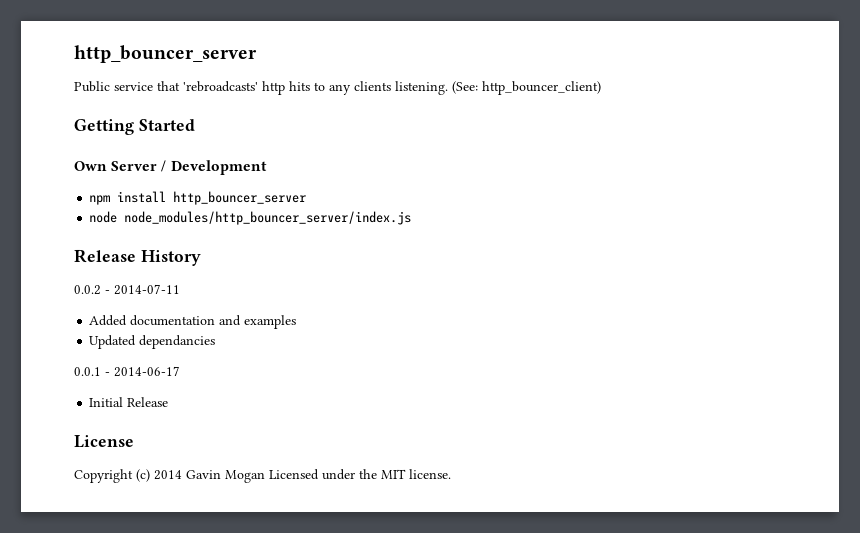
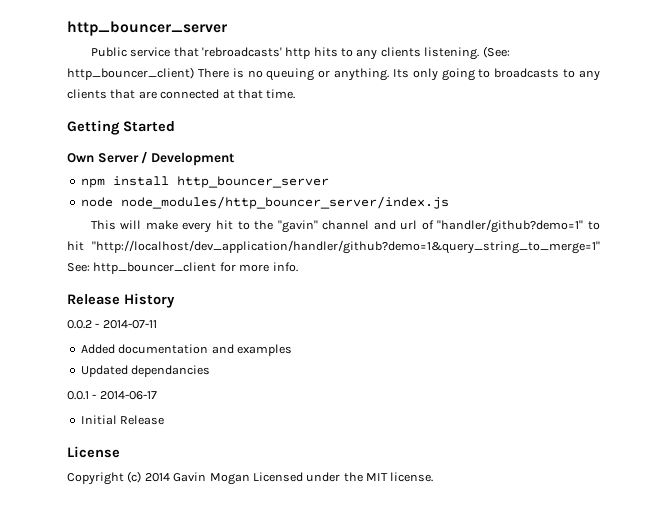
(601, 88) none -> [197,68,601,81] [67,89,296,99] There is no queuing or anything. Its only going to broadcasts to any clients that are connected at that time.
(412, 218) none -> [90,219,600,233] [67,240,600,254] [67,262,298,274] // This will make every hit to the "gavin" channel and url of "handler/github?demo=1" to hit "http://localhost/dev_application/handler/github?demo=1&query_string_to_merge=1" See: http_bouncer_client for more info.

